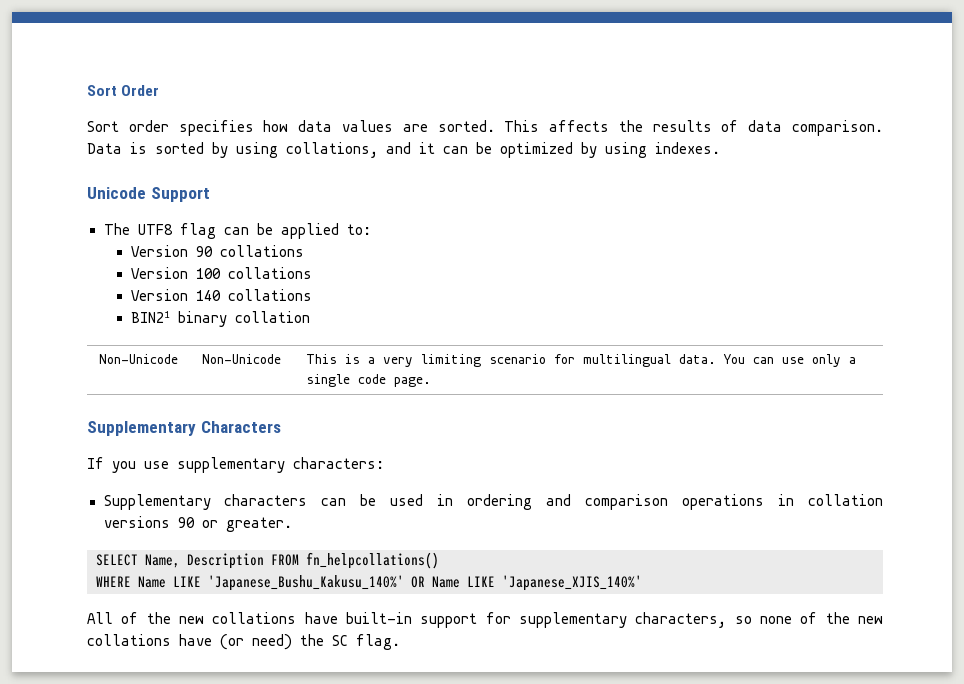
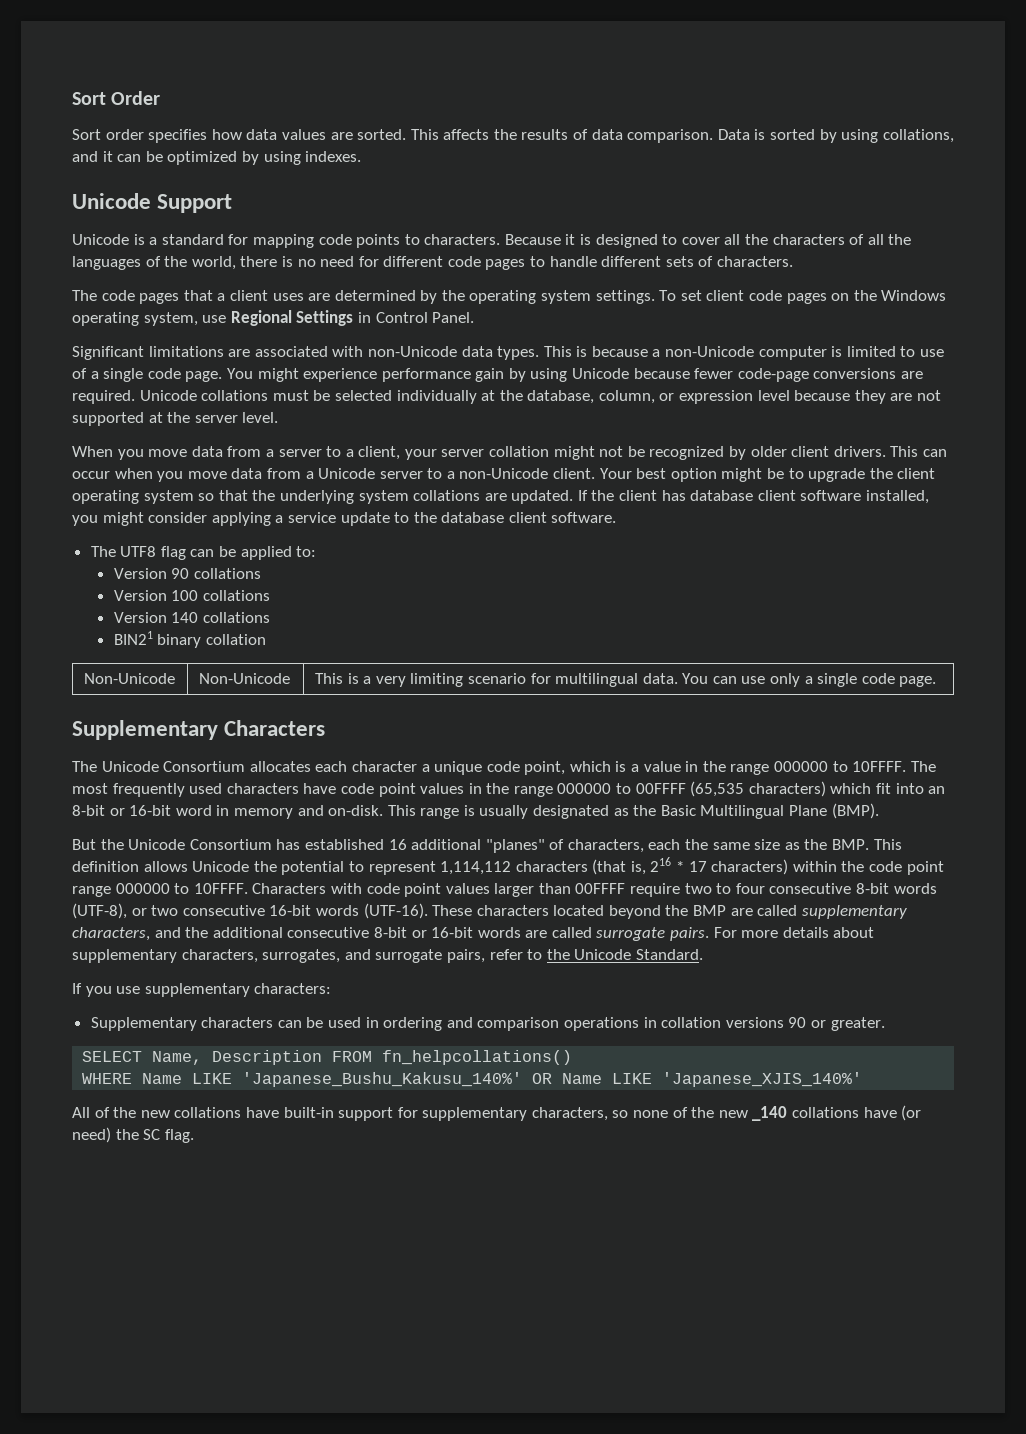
(210, 194) none -> [72,234,912,248] [72,256,794,270] [72,290,947,304] [72,310,475,326] [72,346,945,360] [72,368,924,382] [72,390,942,404] [72,412,279,426] [72,446,947,460] [72,468,936,482] [72,490,930,504] [72,512,617,526] // Unicode is a standard for mapping code points to characters. Because it is designed to cover all the characters of all the languages of the world, there is no need for different code pages to handle different sets of characters. // The code pages that a client uses are determined by the operating system settings. To set client code pages on the Windows operating system, use Regional Settings in Control Panel. // Significant limitations are associated with non-Unicode data types. This is because a non-Unicode computer is limited to use of a single code page. You might experience performance gain by using Unicode because fewer code-page conversions are required. Unicode collations must be selected individually at the database, column, or expression level because they are not supported at the server level. // When you move data from a server to a client, your server collation might not be recognized by older client drivers. This can occur when you move data from a Unicode server to a non-Unicode client. Your best option might be to upgrade the client operating system so that the underlying system collations are updated. If the client has database client software installed, you might consider applying a service update to the database client software.
(281, 427) none -> [72,761,936,775] [72,781,946,797] [72,803,879,819] [72,839,902,853] [72,857,944,875] [72,883,937,897] [72,903,907,919] [72,927,875,941] [72,949,703,963] // The Unicode Consortium allocates each character a unique code point, which is a value in the range 000000 to 10FFFF. The most frequently used characters have code point values in the range 000000 to 00FFFF (65,535 characters) which fit into an 8-bit or 16-bit word in memory and on-disk. This range is usually designated as the Basic Multilingual Plane (BMP). // But the Unicode Consortium has established 16 additional "planes" of characters, each the same size as the BMP. This definition allows Unicode the potential to represent 1,114,112 characters (that is, 216 * 17 characters) within the code point range 000000 to 10FFFF. Characters with code point values larger than 00FFFF require two to four consecutive 8-bit words (UTF-8), or two consecutive 16-bit words (UTF-16). These characters located beyond the BMP are called supplementary characters, and the additional consecutive 8-bit or 16-bit words are called surrogate pairs. For more details about supplementary characters, surrogates, and surrogate pairs, refer to the Unicode Standard.
(884, 620) none -> [752,1106,788,1121] _140

